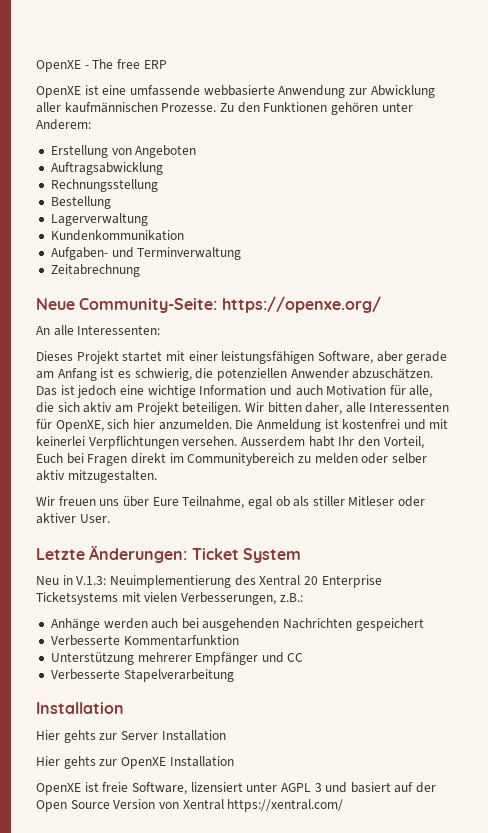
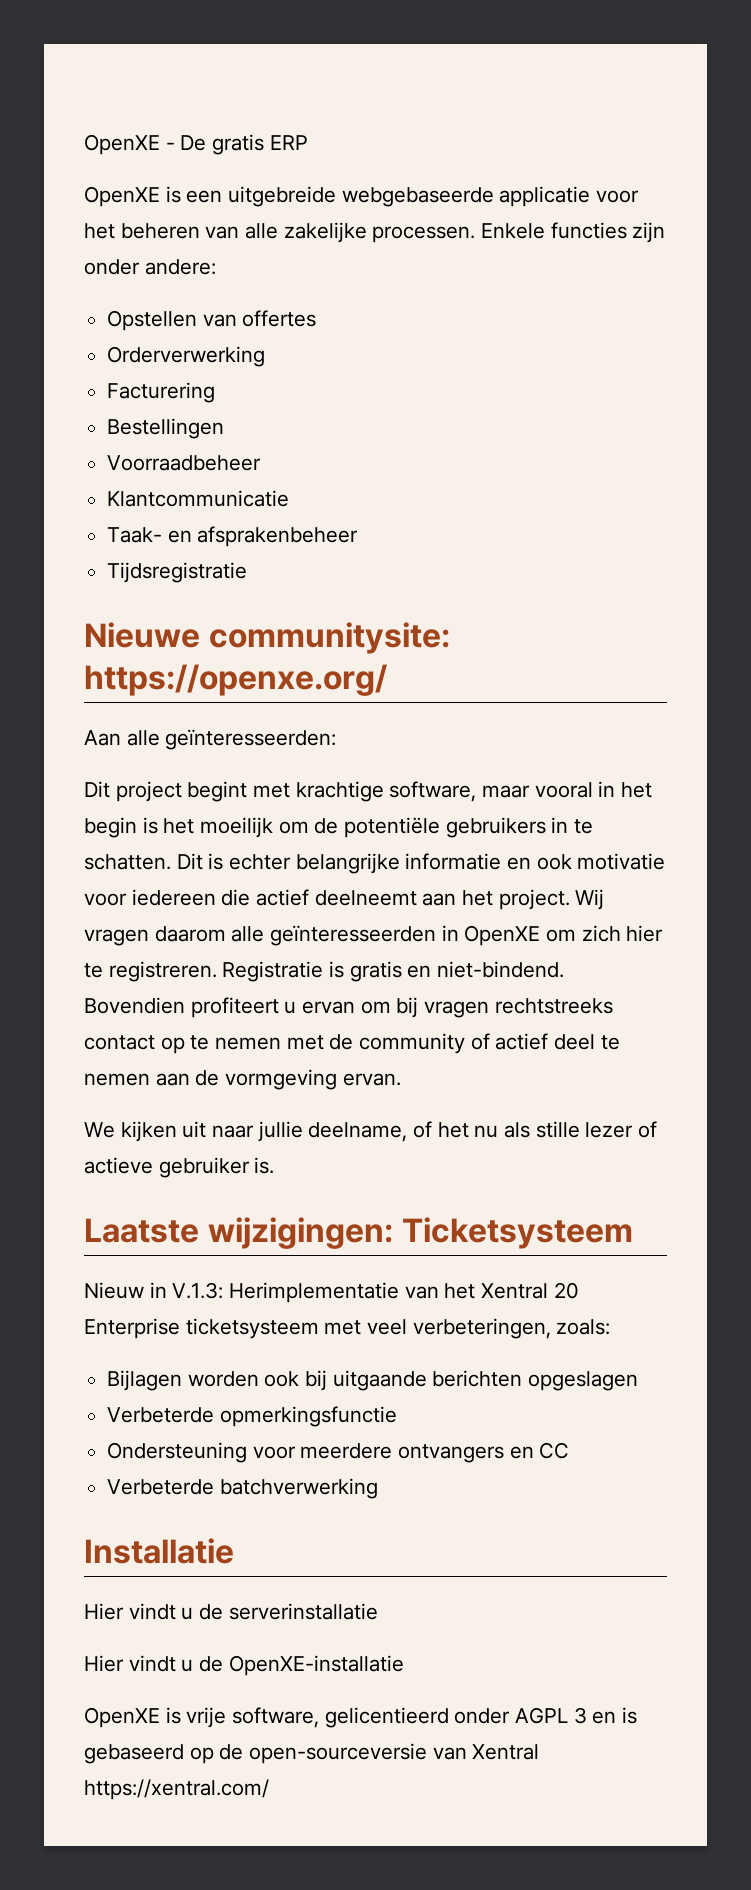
[92,59,140,69] The free -> [180,134,265,155] De gratis
[84,85,435,98] [36,102,413,115] [36,119,91,130] [50,145,197,158] [50,162,163,175] [50,179,158,192] [50,196,111,209] [50,213,148,226] [50,230,184,241] [50,247,242,260] [50,264,140,277] [36,296,381,313] [36,325,161,336] [36,351,448,364] [36,368,434,381] [36,385,433,398] [36,402,450,415] [36,419,449,432] [36,436,424,449] [36,453,427,466] [36,470,157,483] [36,496,426,509] [36,513,110,524] [36,545,301,563] [36,575,382,588] [36,592,303,605] [50,618,424,631] [50,635,239,646] [50,652,304,665] [50,669,234,682] [36,702,124,714] [36,730,226,743] [36,756,234,769] [36,782,437,795] [36,799,179,812] ist eine umfassende webbasierte Anwendung zur Abwicklung aller kaufmännischen Prozesse. Zu den Funktionen gehören unter Anderem: // Erstellung von Angeboten // Auftragsabwicklung // Rechnungsstellung // Bestellung // Lagerverwaltung // Kundenkommunikation // Aufgaben- und Terminverwaltung // Zeitabrechnung // Neue Community-Seite: https://openxe.org/ // An alle Interessenten: // Dieses Projekt startet mit einer leistungsfähigen Software, aber gerade am Anfang ist es schwierig, die potenziellen Anwender abzuschätzen. Das ist jedoch eine wichtige Information und auch Motivation für alle, die sich aktiv am Projekt beteiligen. Wir bitten daher, alle Interessenten für OpenXE, sich hier anzumelden. Die Anmeldung ist kostenfrei und mit keinerlei Verpflichtungen versehen. Ausserdem habt Ihr den Vorteil, Euch bei Fragen direkt im Communitybereich zu melden oder selber aktiv mitzugestalten. // Wir freuen uns über Eure Teilnahme, egal ob als stiller Mitleser oder aktiver User. // Letzte Änderungen: Ticket System // Neu in V.1.3: Neuimplementierung des Xentral 20 Enterprise Ticketsystems mit vielen Verbesserungen, z.B.: // Anhänge werden auch bei ausgehenden Nachrichten gespeichert // Verbesserte Kommentarfunktion // Unterstützung mehrerer Empfänger und CC // Verbesserte Stapelverarbeitung // Installation // Hier gehts zur Server Installation // Hier gehts zur OpenXE Installation // OpenXE ist freie Software, lizensiert unter AGPL 3 und basiert auf der Open Source Version von -> [165,186,640,207] [84,222,666,243] [84,259,216,275] [107,310,317,331] [107,346,266,367] [107,382,216,403] [107,418,225,439] [107,455,262,471] [107,490,290,507] [107,526,359,547] [107,562,248,583] [84,622,450,654] [84,664,387,696] [84,729,337,750] [84,781,653,802] [84,817,594,838] [84,853,666,874] [84,889,605,910] [84,925,664,946] [84,961,565,982] [84,997,613,1018] [84,1033,620,1054] [84,1069,401,1090] [84,1121,658,1142] [84,1157,275,1178] [84,1217,633,1249] [84,1282,579,1303] [84,1318,611,1339] [107,1370,639,1391] [107,1406,397,1427] [107,1442,570,1463] [107,1478,378,1499] [84,1538,234,1564] [84,1603,378,1620] [84,1655,404,1676] [84,1707,638,1728] [84,1743,467,1764] is een uitgebreide webgebaseerde applicatie voor het beheren van alle zakelijke processen. Enkele functies zijn onder andere: // Opstellen van offertes // Orderverwerking // Facturering // Bestellingen // Voorraadbeheer // Klantcommunicatie // Taak- en afsprakenbeheer // Tijdsregistratie // Nieuwe communitysite: https://openxe.org/ // Aan alle geïnteresseerden: // Dit project begint met krachtige software, maar vooral in het begin is het moeilijk om de potentiële gebruikers in te schatten. Dit is echter belangrijke informatie en ook motivatie voor iedereen die actief deelneemt aan het project. Wij vragen daarom alle geïnteresseerden in OpenXE om zich hier te registreren. Registratie is gratis en niet-bindend. Bovendien profiteert u ervan om bij vragen rechtstreeks contact op te nemen met de community of actief deel te nemen aan de vormgeving ervan. // We kijken uit naar jullie deelname, of het nu als stille lezer of actieve gebruiker is. // Laatste wijzigingen: Ticketsysteem // Nieuw in V.1.3: Herimplementatie van het Xentral 20 Enterprise ticketsysteem met veel verbeteringen, zoals: // Bijlagen worden ook bij uitgaande berichten opgeslagen // Verbeterde opmerkingsfunctie // Ondersteuning voor meerdere ontvangers en CC // Verbeterde batchverwerking // Installatie // Hier vindt u de serverinstallatie // Hier vindt u de OpenXE-installatie // OpenXE is vrije software, gelicentieerd onder AGPL 3 en is gebaseerd op de open-sourceversie van

